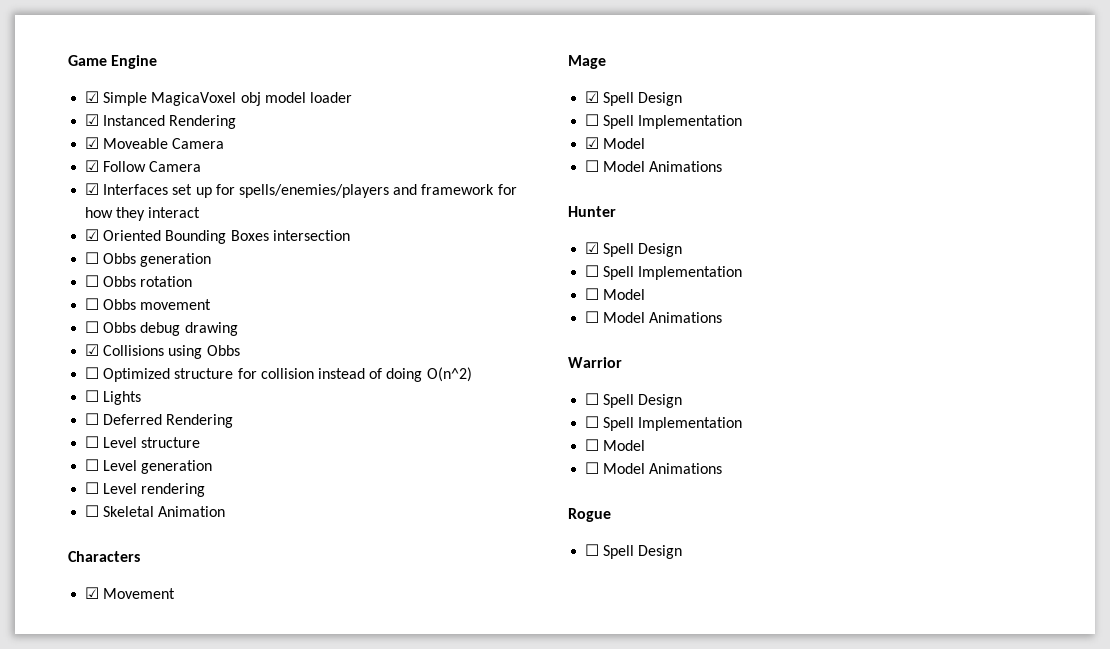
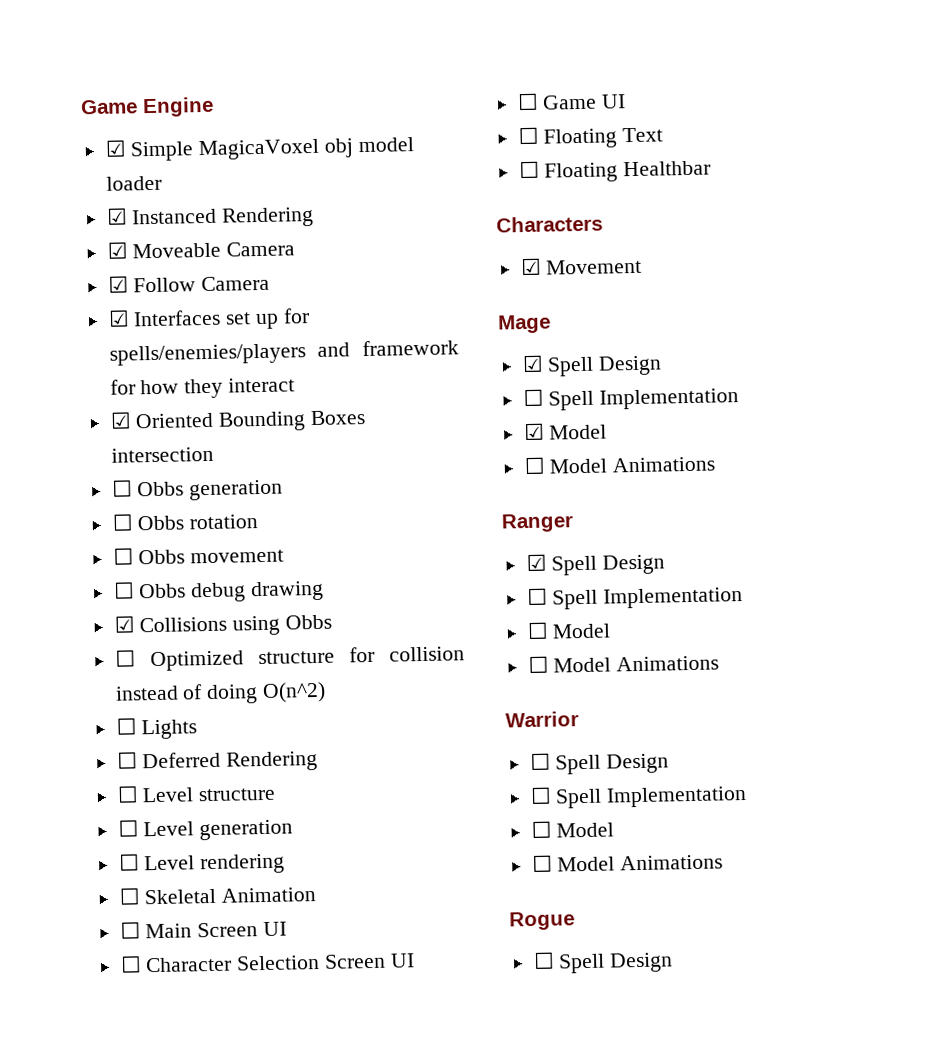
(226, 511) none -> [119,921,288,939] [119,953,415,973] [516,92,627,111] [517,126,664,149] [518,160,712,183] // ☐ Main Screen UI // ☐ Character Selection Screen UI // ☐ Game UI // ☐ Floating Text // ☐ Floating Healthbar
[568,206,616,217] Hunter -> [501,513,574,533] Ranger

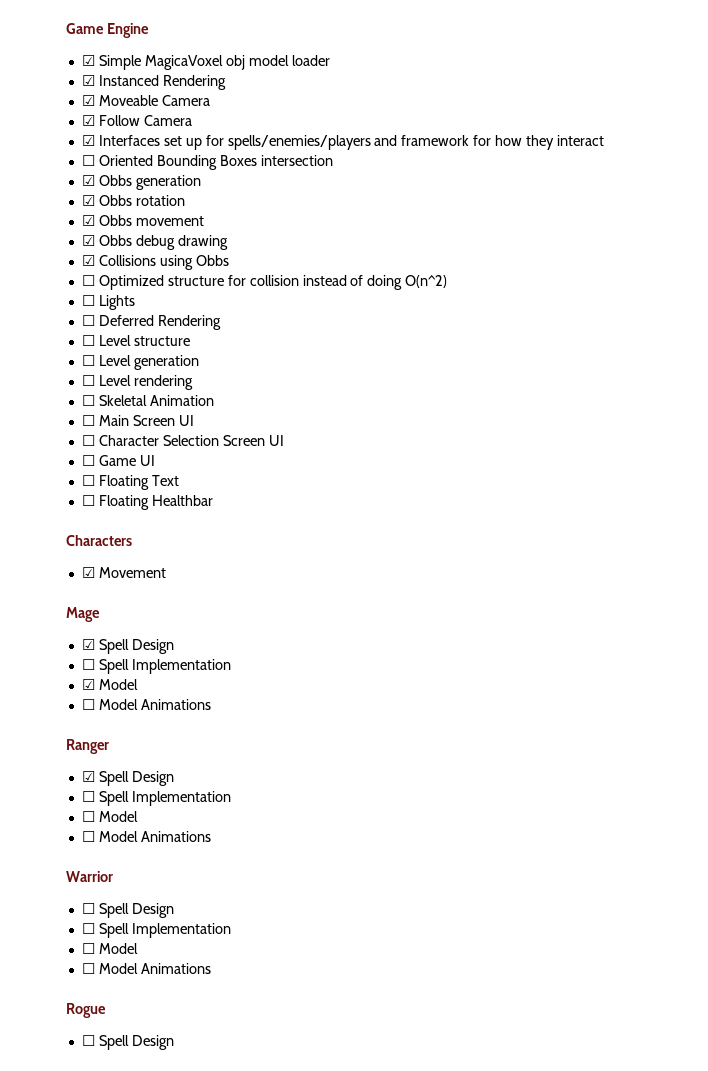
[109,411,132,429] ☑ -> [81,155,95,166] ☐
[111,479,133,497] ☐ -> [81,175,95,186] ☑
[111,513,133,531] ☐ -> [81,195,95,206] ☑
[112,547,134,565] ☐ -> [81,215,95,226] ☑
[112,581,135,599] ☐ -> [81,235,95,246] ☑

